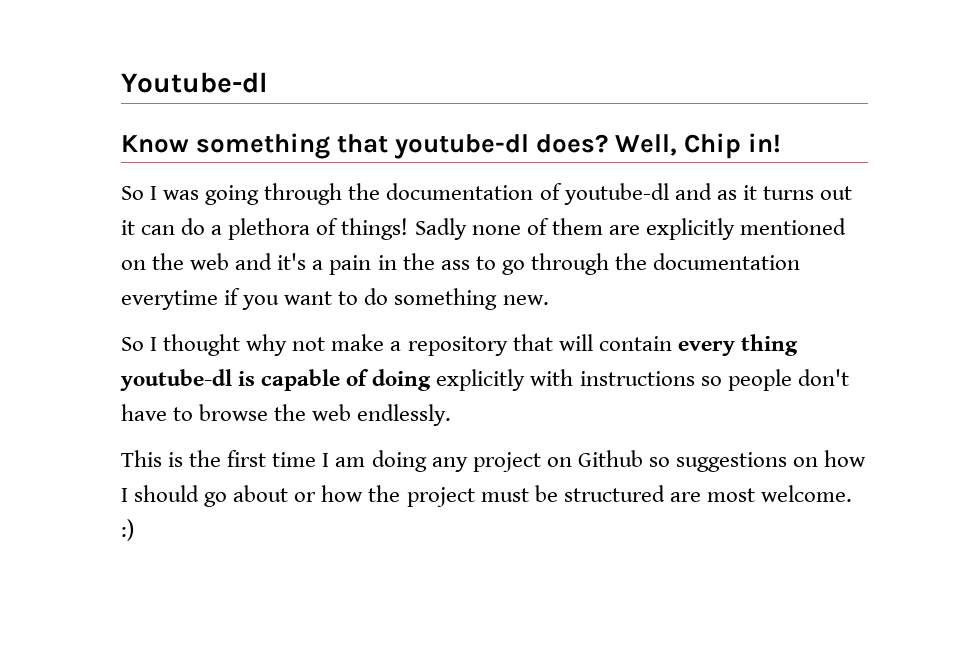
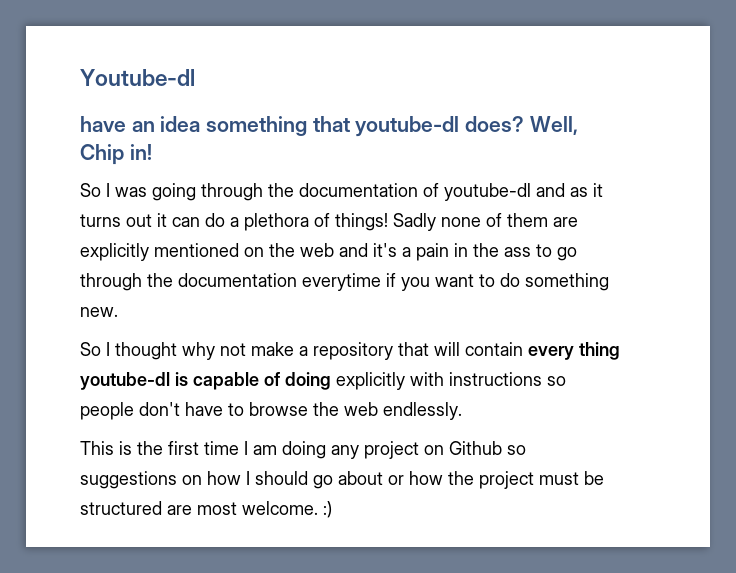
[121,135,189,153] Know -> [80,116,201,132] have an idea

